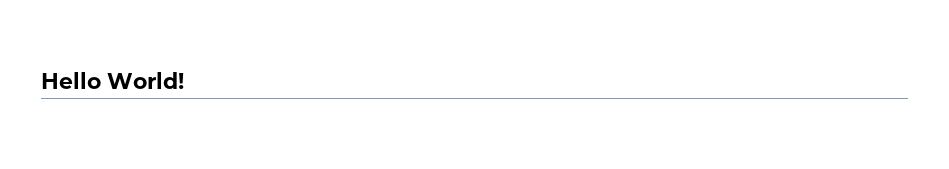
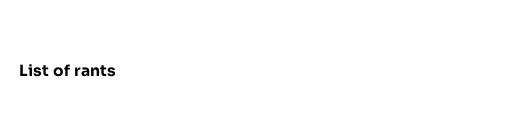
[41,72,184,89] Hello World! -> [19,64,117,77] List of rants

